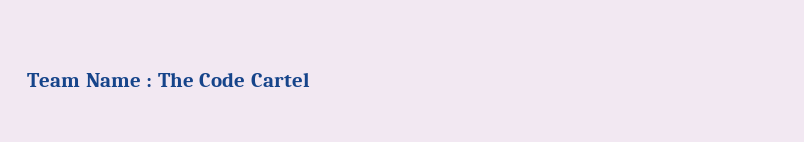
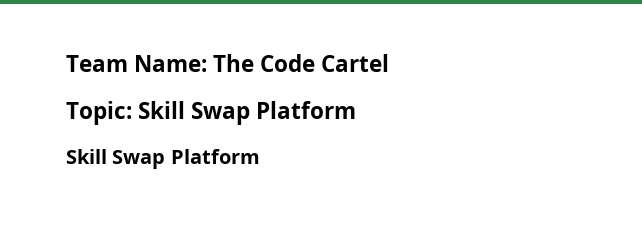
[85,73,153,87] Name : -> [134,55,208,72] Name:
(310, 79) none -> [66,101,357,125] [66,149,260,169] // Topic: Skill Swap Platform // Skill Swap Platform

